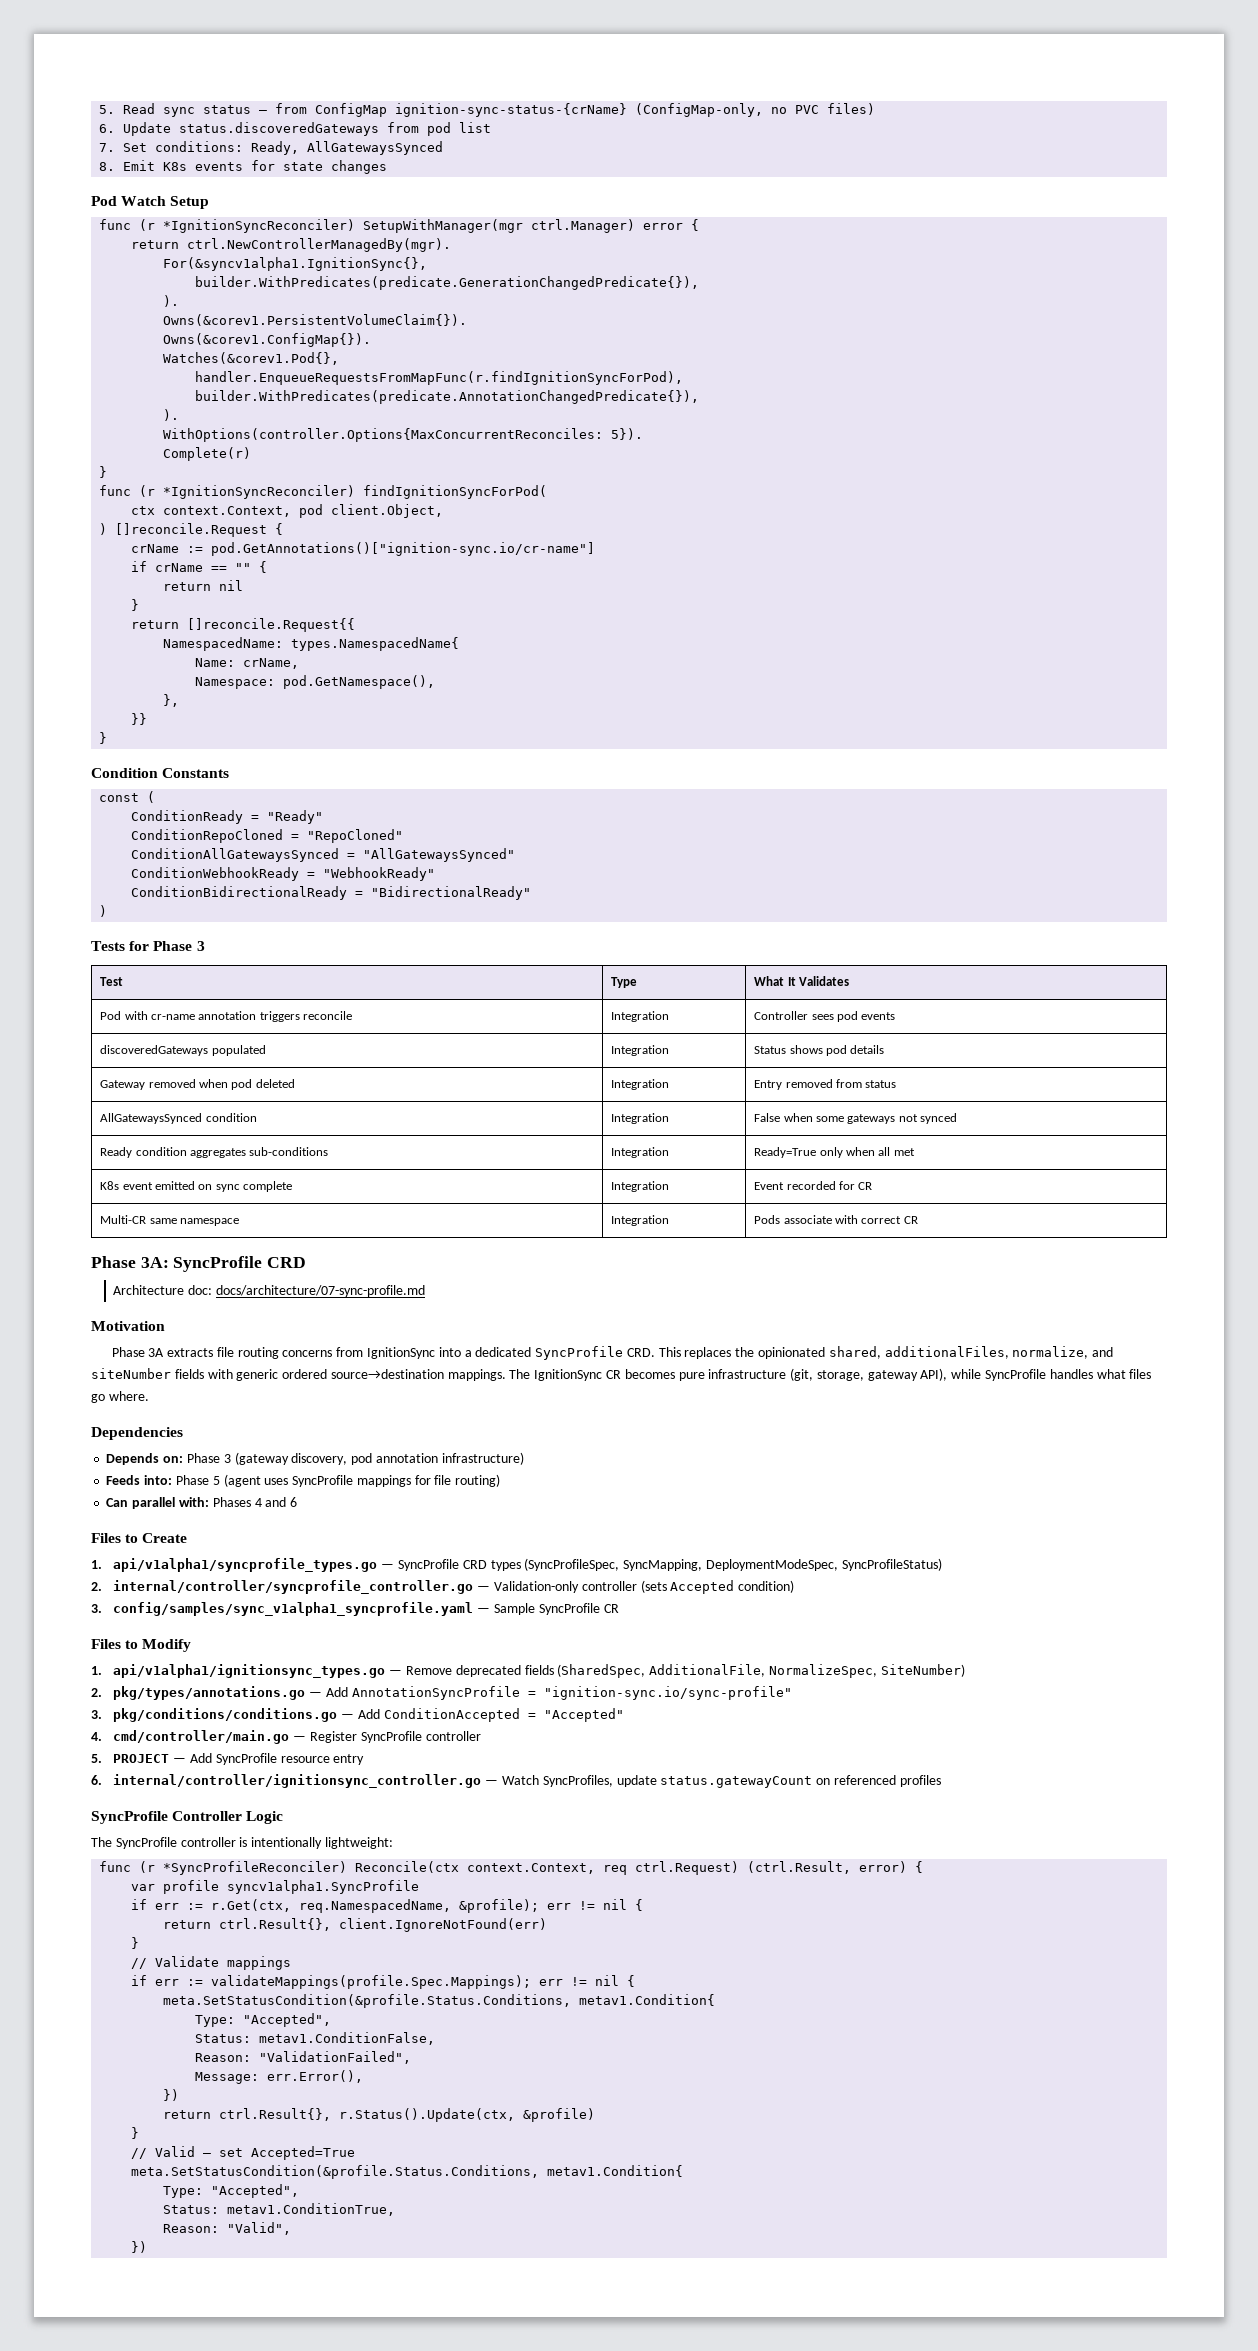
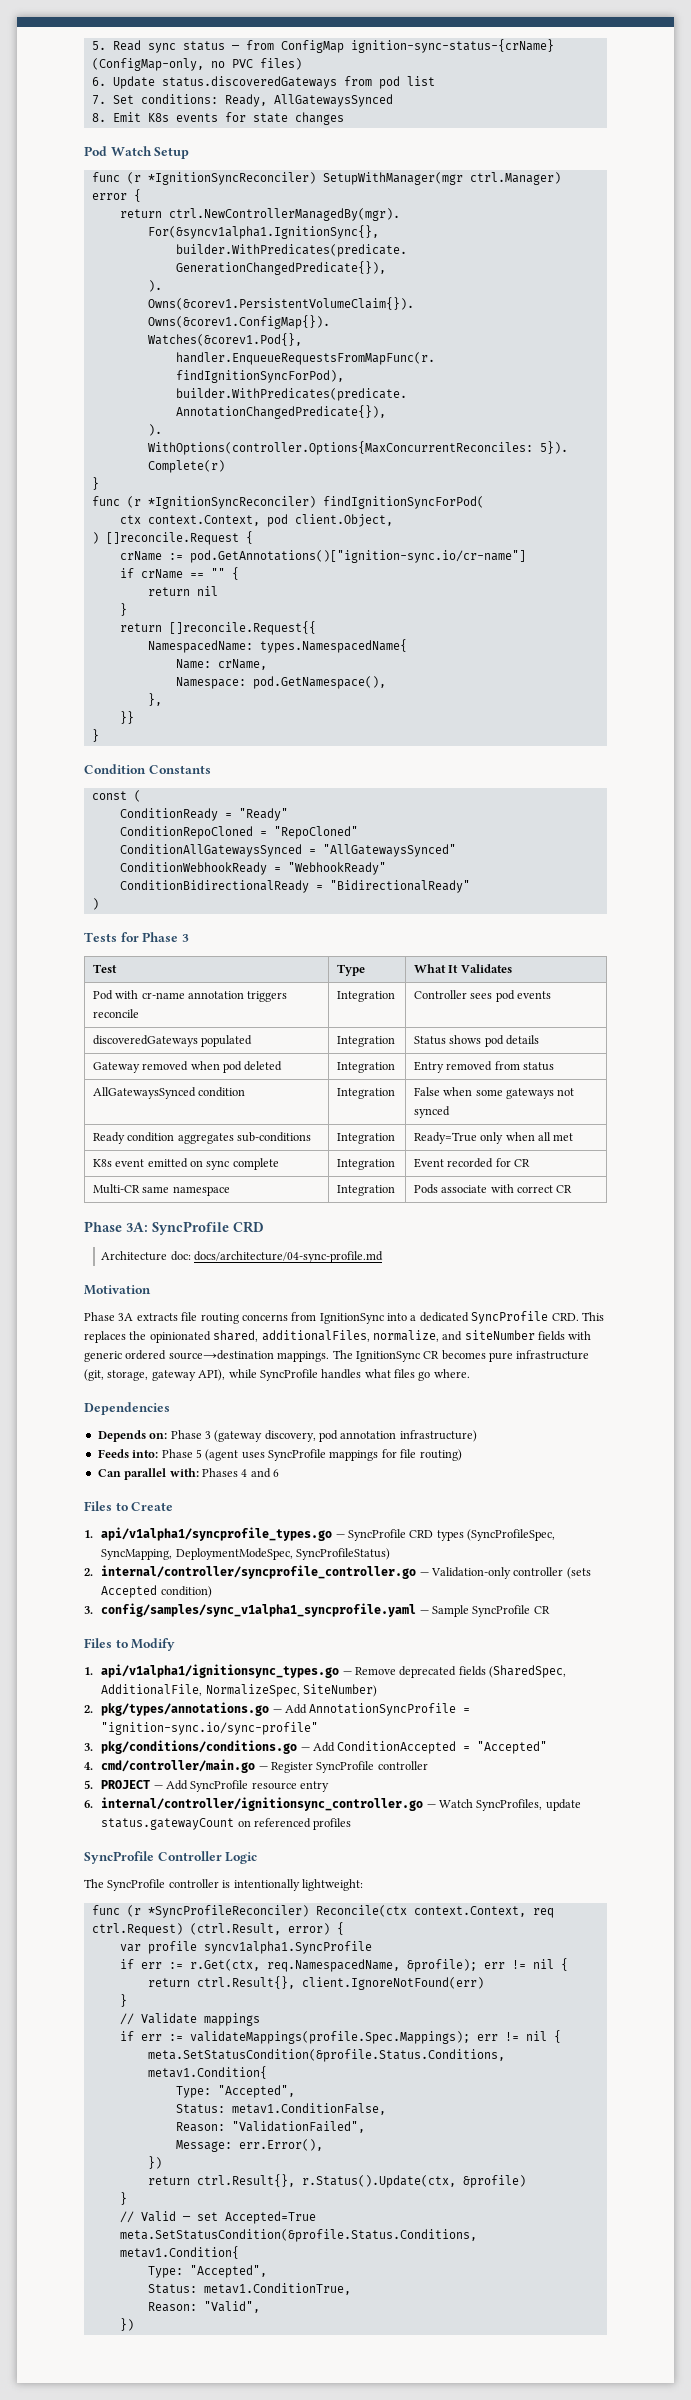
[215,1285,425,1297] docs/architecture/07-sync-profile.md -> [194,1251,384,1263] docs/architecture/04-sync-profile.md

